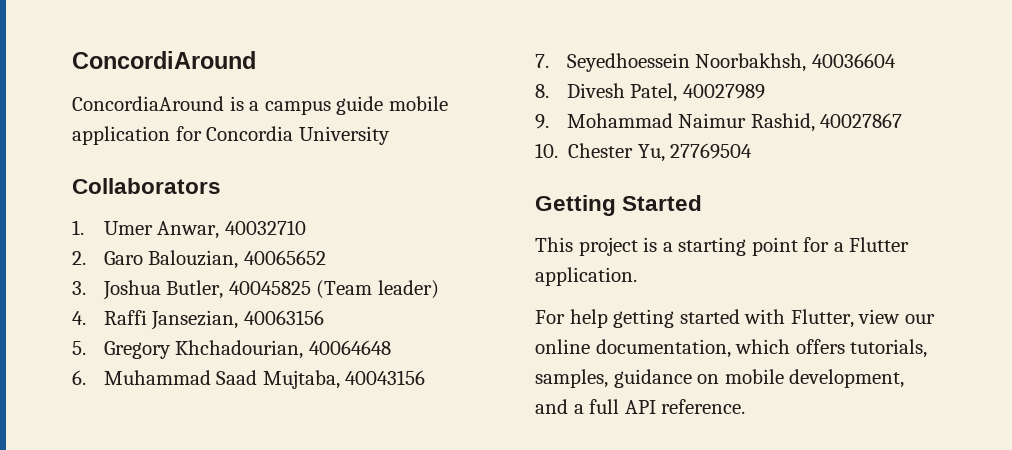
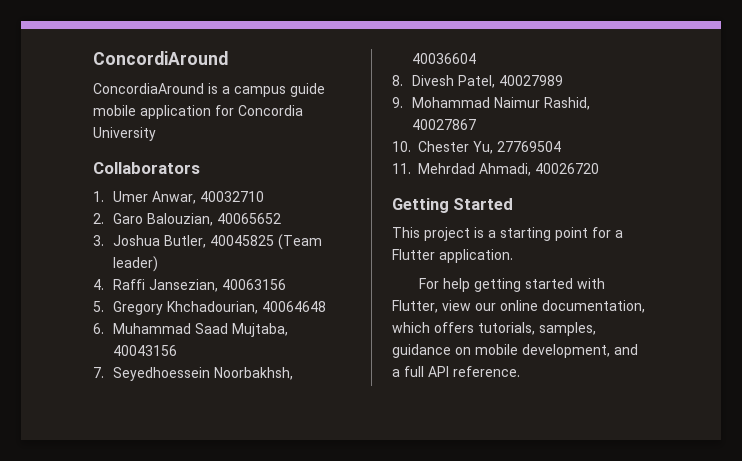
(753, 151) none -> [392,163,599,176] // 11. Mehrdad Ahmadi, 40026720

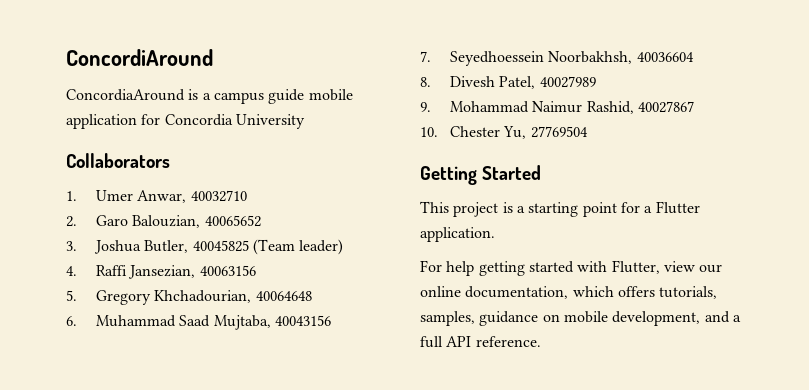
[392,163,599,176] // 11. Mehrdad Ahmadi, 40026720 -> (588, 132) none

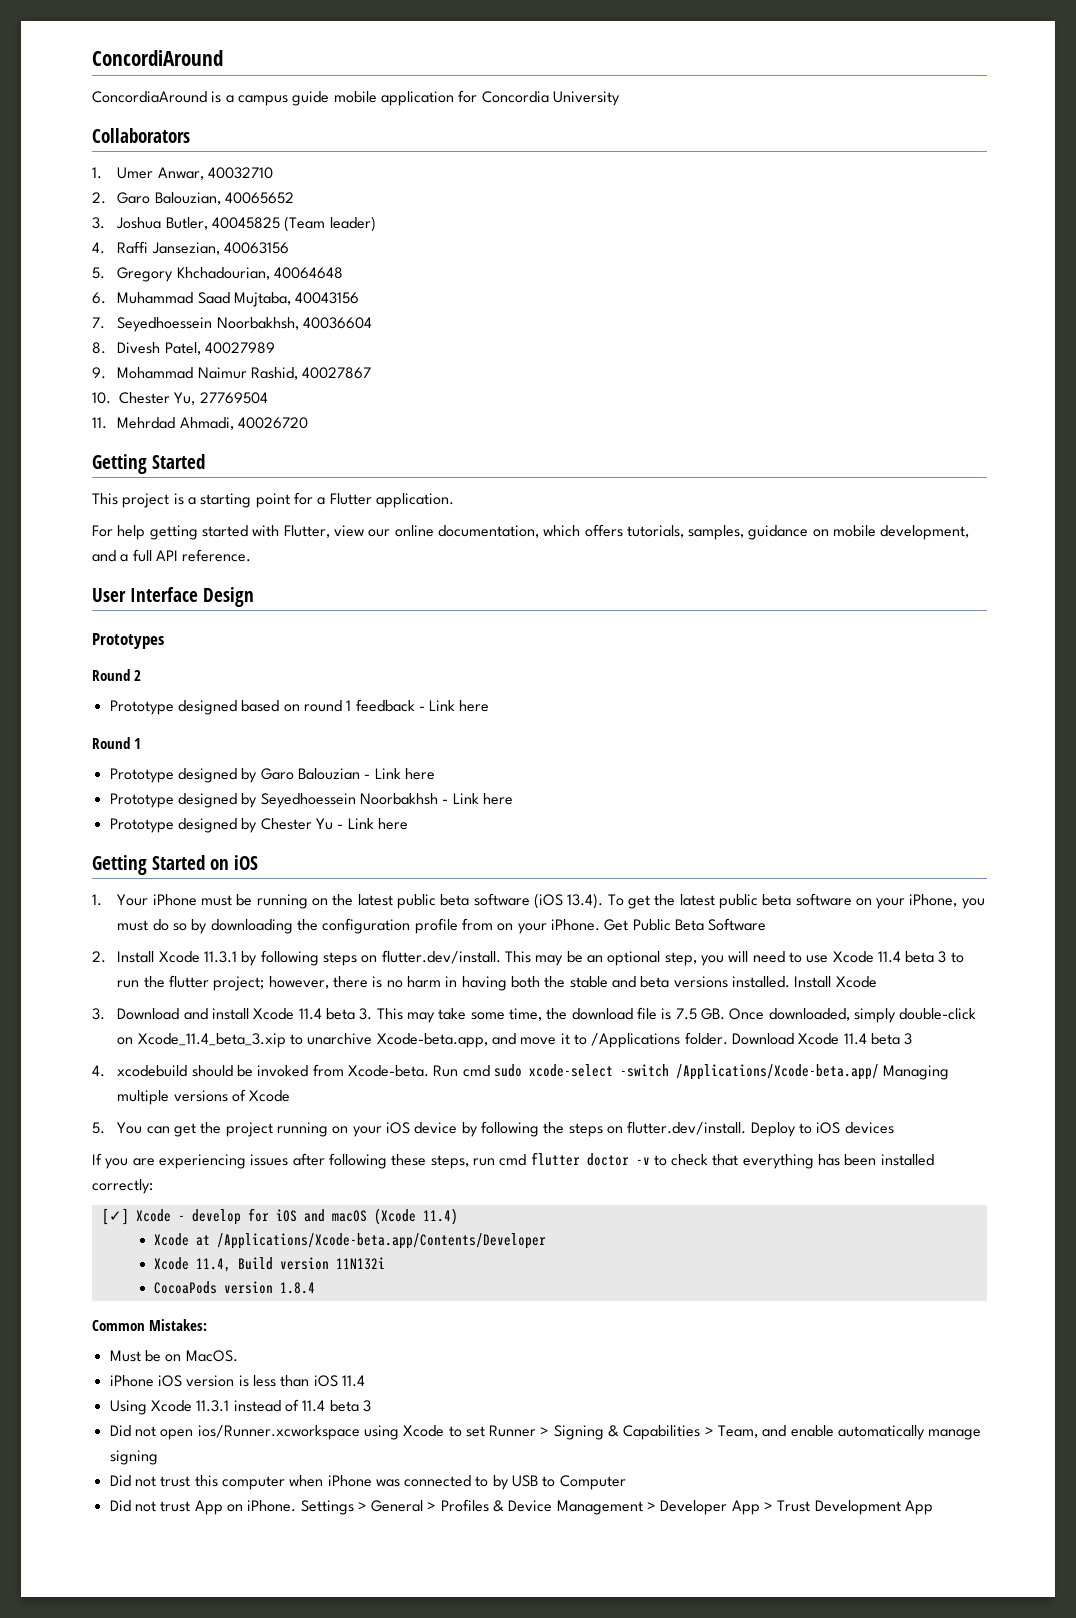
(588, 132) none -> [92,417,309,430] // 11. Mehrdad Ahmadi, 40026720
(541, 341) none -> [92,587,254,607] [92,633,164,649] [92,669,142,681] [109,699,490,715] [92,737,142,749] [109,768,435,783] [109,793,513,808] [109,818,408,833] [92,855,258,875] [92,893,985,909] [117,918,767,934] [92,950,964,966] [117,975,877,991] [92,1007,977,1023] [117,1032,913,1048] [92,1064,950,1080] [117,1089,291,1105] [92,1121,894,1137] [92,1152,934,1169] [92,1179,153,1194] [101,1208,458,1225] [154,1233,547,1249] [154,1257,386,1272] [154,1281,316,1294] [92,1319,208,1331] [109,1350,238,1362] [109,1375,365,1387] [109,1399,371,1415] [109,1425,982,1440] [109,1450,158,1465] [109,1475,626,1490] [109,1499,934,1515] // User Interface Design // Prototypes // Round 2 // Prototype designed based on round 1 feedback - Link here // Round 1 // Prototype designed by Garo Balouzian - Link here // Prototype designed by Seyedhoessein Noorbakhsh - Link here // Prototype designed by Chester Yu - Link here // Getting Started on iOS // 1. Your iPhone must be running on the latest public beta software (iOS 13.4). To get the latest public beta software on your iPhone, you must do so by downloading the configuration profile from on your iPhone. Get Public Beta Software // 2. Install Xcode 11.3.1 by following steps on flutter.dev/install. This may be an optional step, you will need to use Xcode 11.4 beta 3 to run the flutter project; however, there is no harm in having both the stable and beta versions installed. Install Xcode // 3. Download and install Xcode 11.4 beta 3. This may take some time, the download file is 7.5 GB. Once downloaded, simply double-click on Xcode_11.4_beta_3.xip to unarchive Xcode-beta.app, and move it to /Applications folder. Download Xcode 11.4 beta 3 // 4. xcodebuild should be invoked from Xcode-beta. Run cmd sudo xcode-select -switch /Applications/Xcode-beta.app/ Managing multiple versions of Xcode // 5. You can get the project running on your iOS device by following the steps on flutter.dev/install. Deploy to iOS devices // If you are experiencing issues after following these steps, run cmd flutter doctor -v to check that everything has been installed correctly: // [✓] Xcode - develop for iOS and macOS (Xcode 11.4) // Xcode at /Applications/Xcode-beta.app/Contents/Developer // Xcode 11.4, Build version 11N132i // CocoaPods version 1.8.4 // Common Mistakes: // Must be on MacOS. // iPhone iOS version is less than iOS 11.4 // Using Xcode 11.3.1 instead of 11.4 beta 3 // Did not open ios/Runner.xcworkspace using Xcode to set Runner > Signing & Capabilities > Team, and enable automatically manage signing // Did not trust this computer when iPhone was connected to by USB to Computer // Did not trust App on iPhone. Settings > General > Profiles & Device Management > Developer App > Trust Development App

